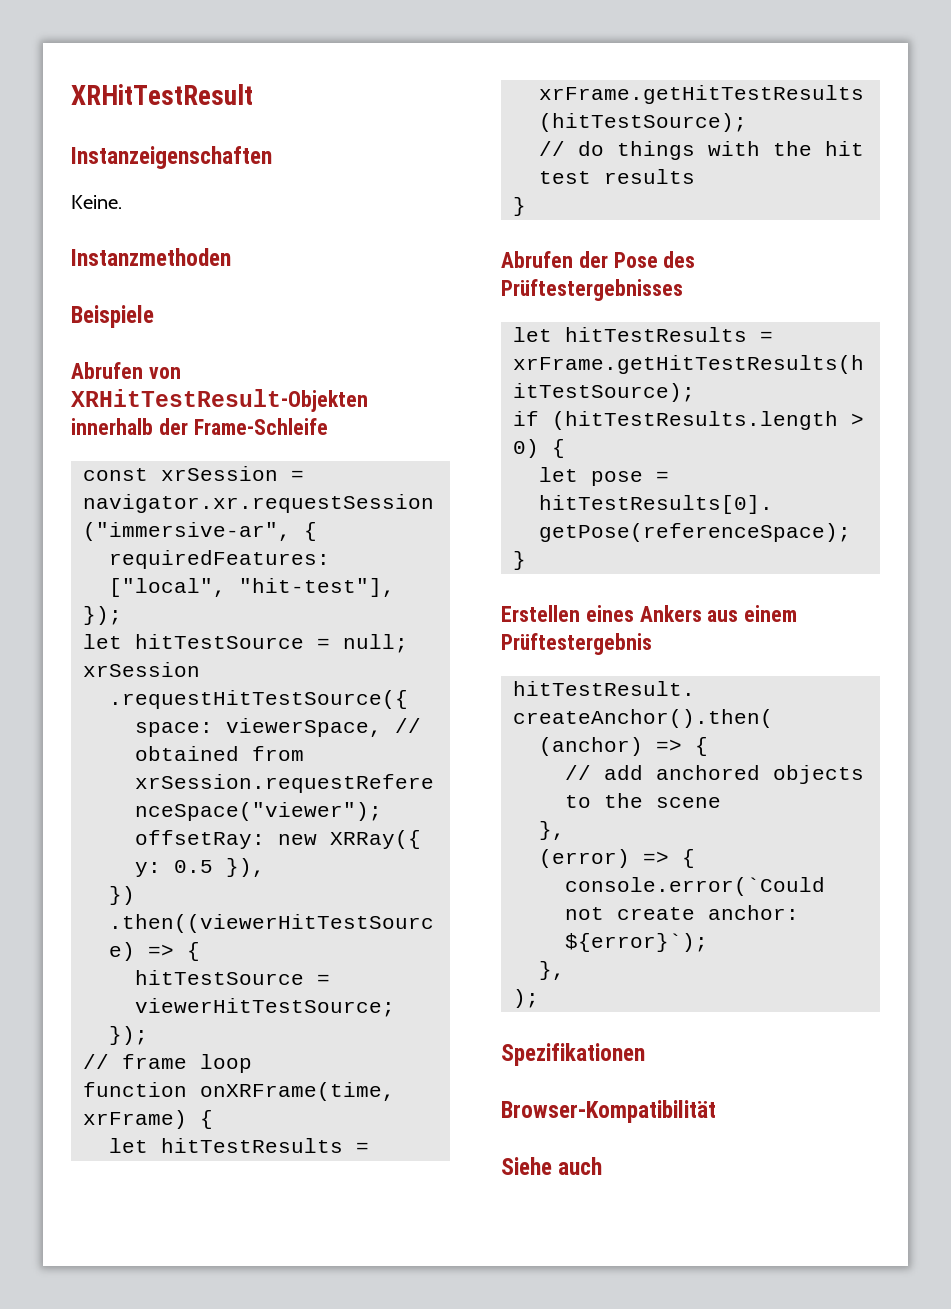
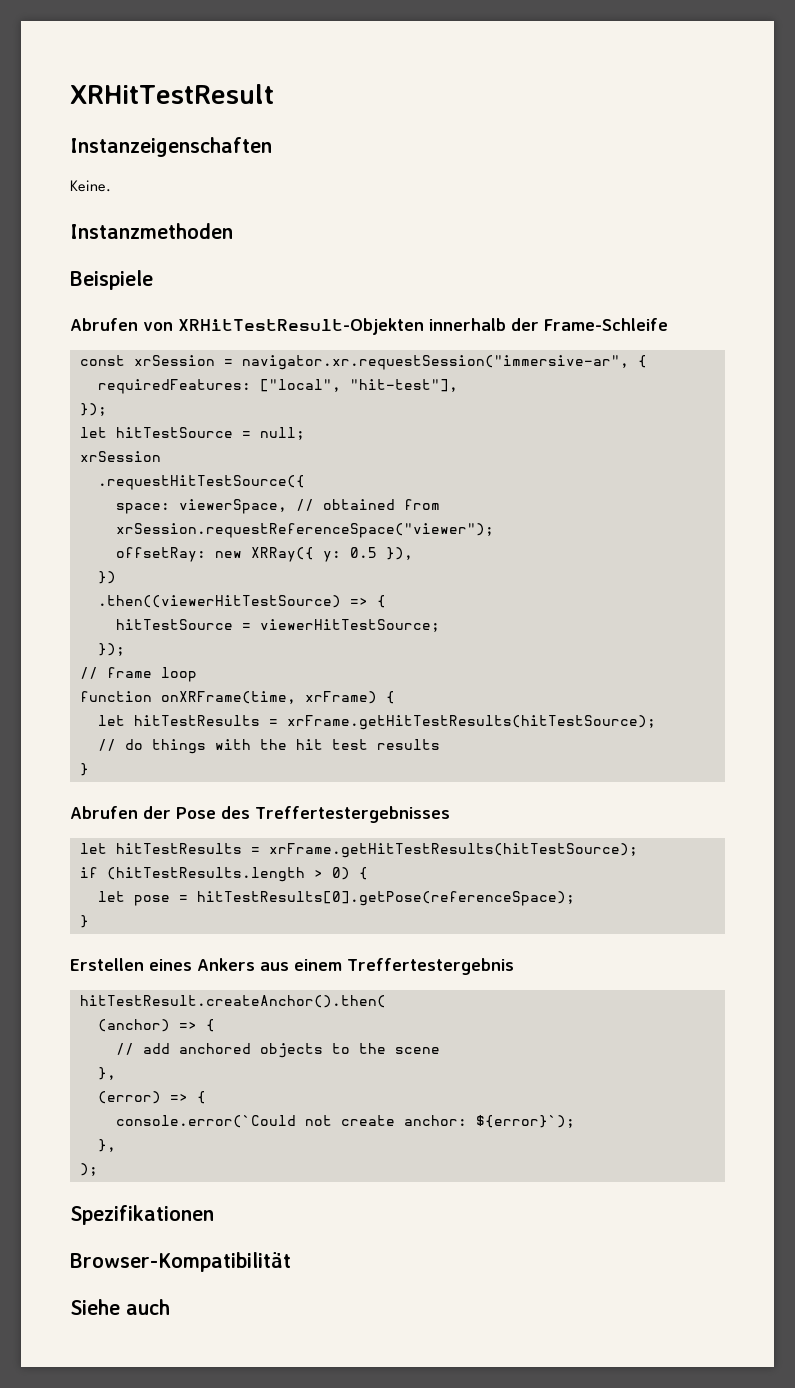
[501,279,683,301] Prüftestergebnisses -> [255,806,450,823] Treffertestergebnisses
[501,633,652,655] Prüftestergebnis -> [347,958,514,975] Treffertestergebnis

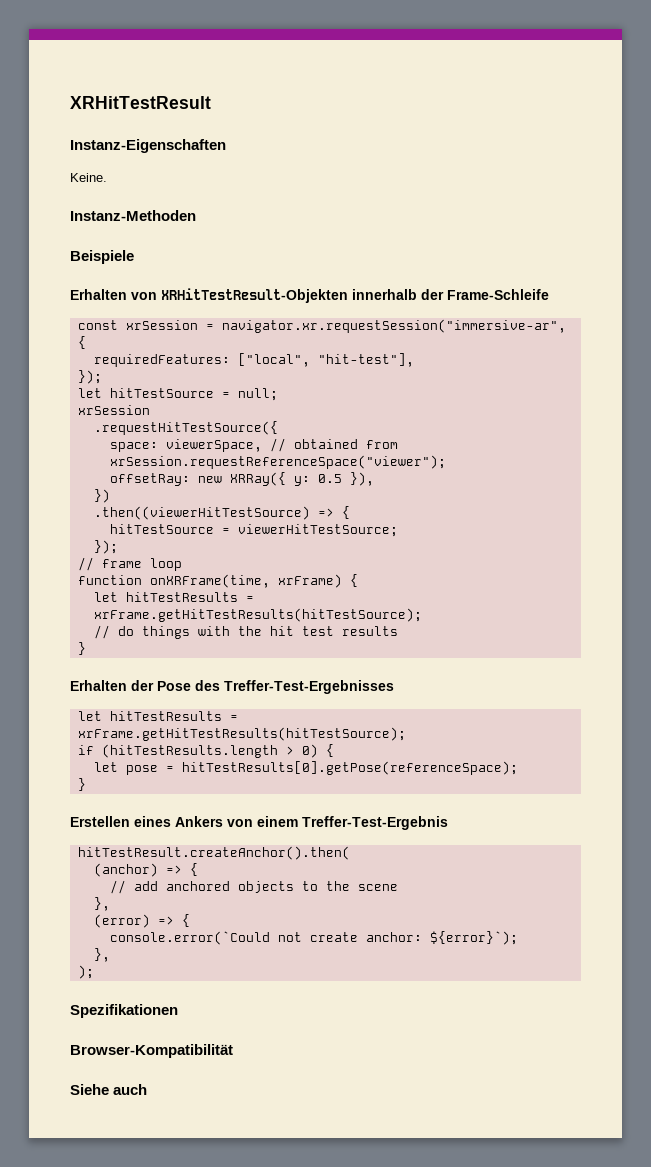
[70,137,272,157] Instanzeigenschaften -> [70,139,226,153] Instanz-Eigenschaften
[70,223,233,239] Instanzmethoden -> [70,210,196,221] Instanz-Methoden
[70,318,138,331] Abrufen -> [70,289,127,300] Erhalten
[70,806,138,819] Abrufen -> [70,680,127,691] Erhalten
[255,806,450,823] Treffertestergebnisses -> [224,680,394,694] Treffer-Test-Ergebnisses
[260,958,514,975] aus einem Treffertestergebnis -> [227,816,448,830] von einem Treffer-Test-Ergebnis

